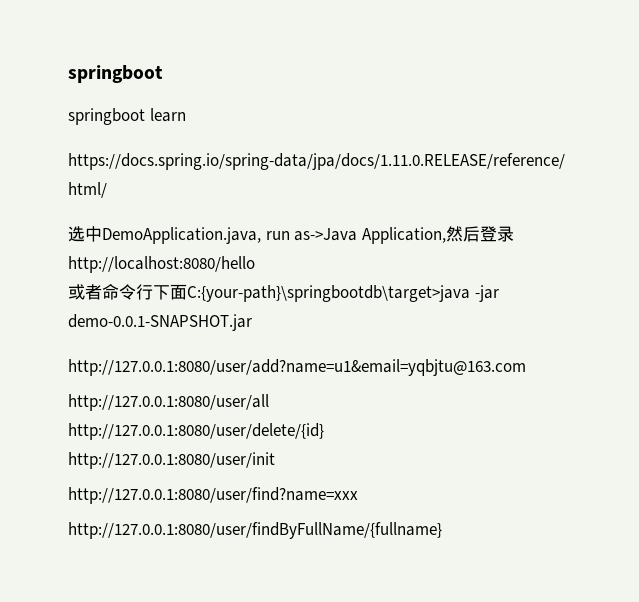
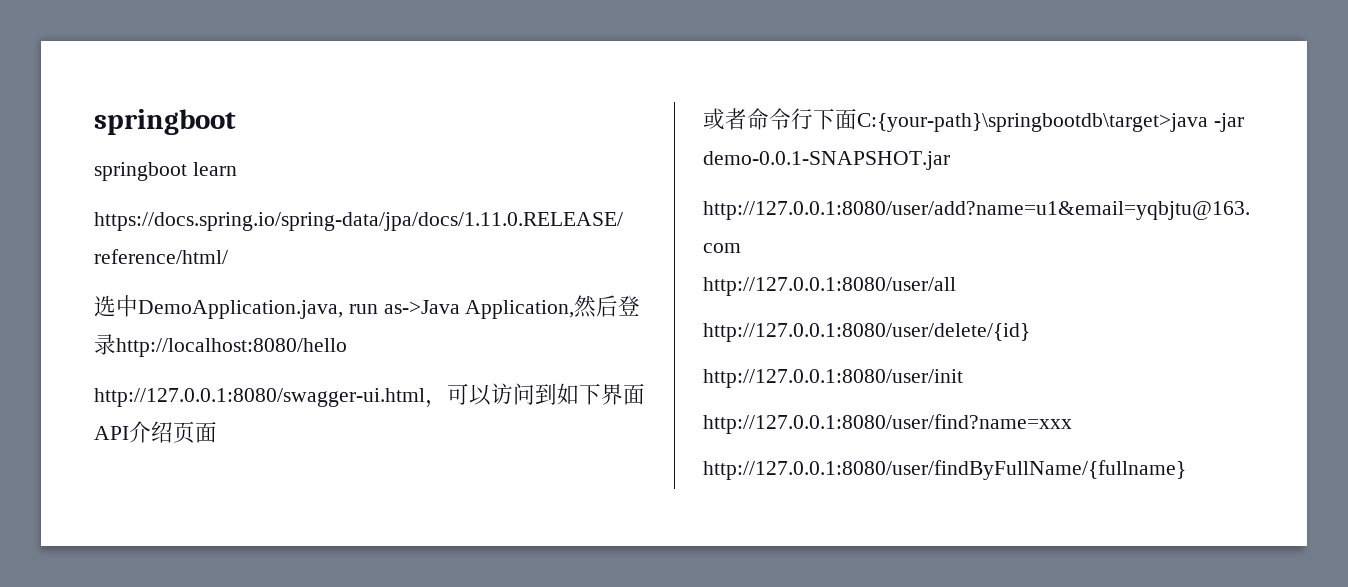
(255, 264) none -> [94,383,645,408] [94,421,217,443] // http://127.0.0.1:8080/swagger-ui.html，可以访问到如下界面API介绍页面

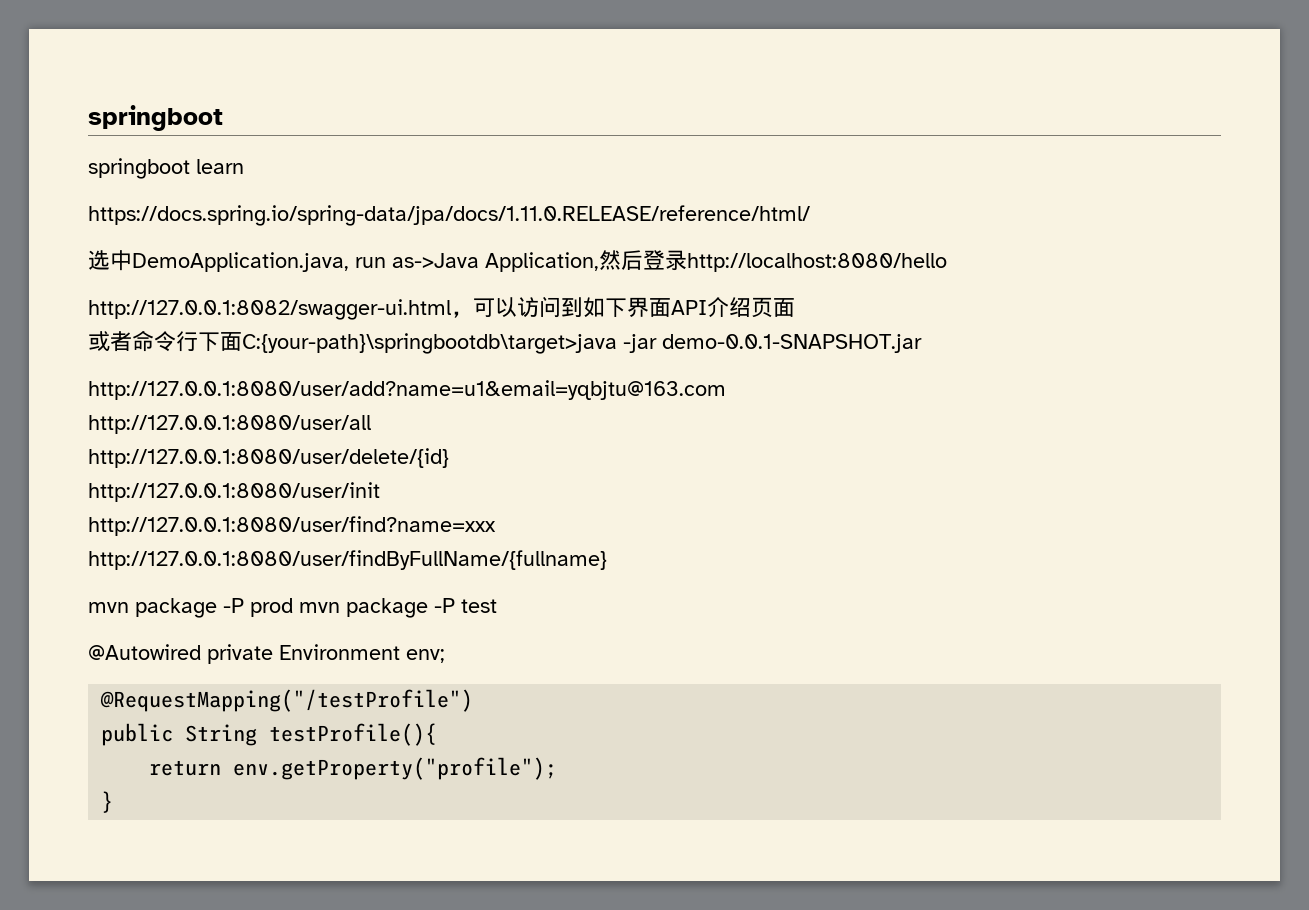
[94,388,425,407] http://127.0.0.1:8080/swagger-ui.html -> [88,299,451,320] http://127.0.0.1:8082/swagger-ui.html
(1186, 470) none -> [88,598,497,618] [88,644,445,664] [100,689,474,712] [101,723,438,746] [149,757,558,780] [101,791,114,813] // mvn package -P prod mvn package -P test // @Autowired private Environment env; // @RequestMapping("/testProfile") // public String testProfile(){ // return env.getProperty("profile"); // }

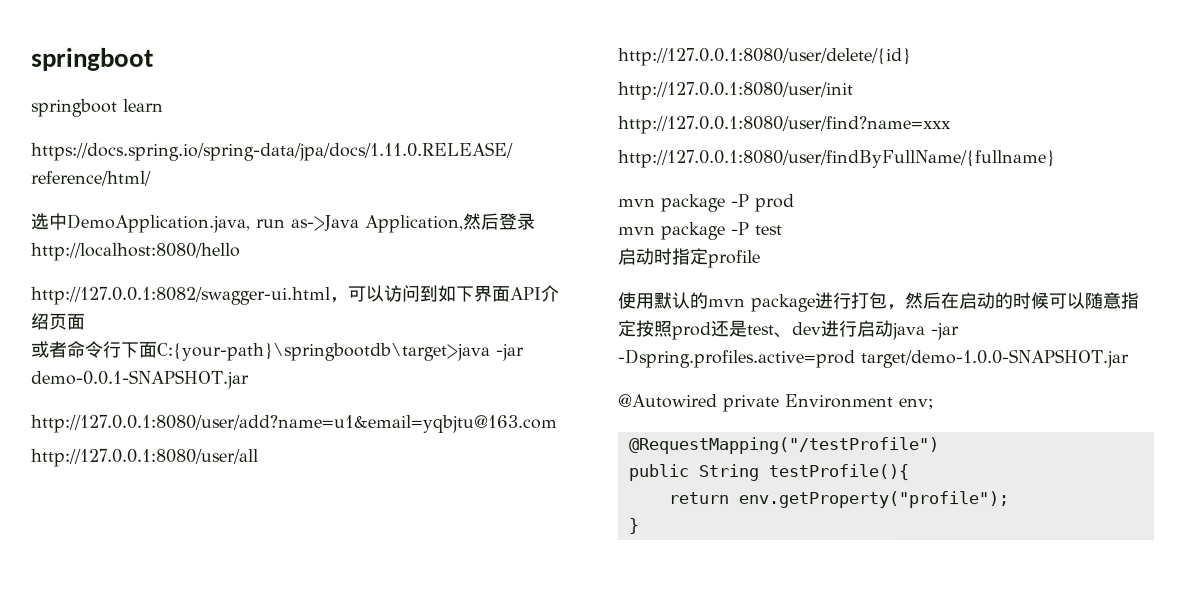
(293, 607) none -> (795, 203) //
(497, 606) none -> [618,248,761,269] [617,292,1140,313] [617,320,959,341] [617,349,1129,369] // 启动时指定profile // 使用默认的mvn package进行打包，然后在启动的时候可以随意指定按照prod还是test、dev进行启动java -jar -Dspring.profiles.active=prod target/demo-1.0.0-SNAPSHOT.jar

